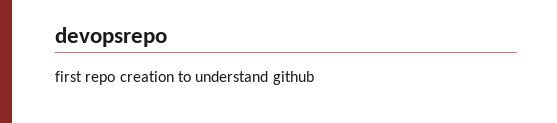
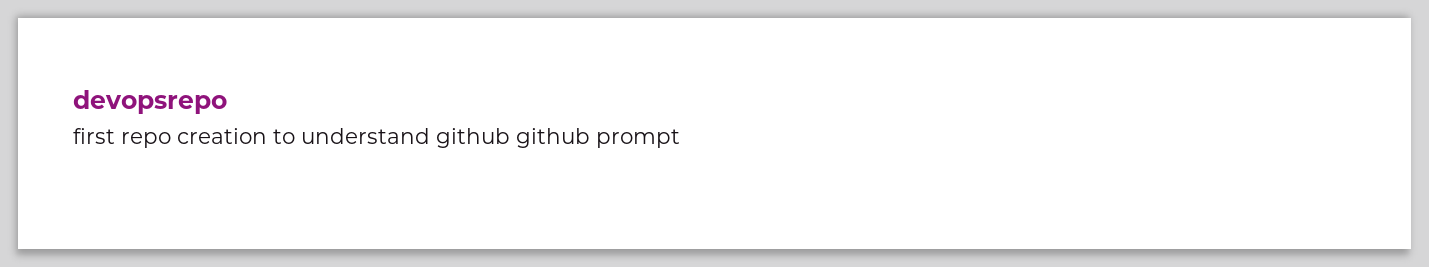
(314, 78) none -> [516,128,680,148] github prompt

